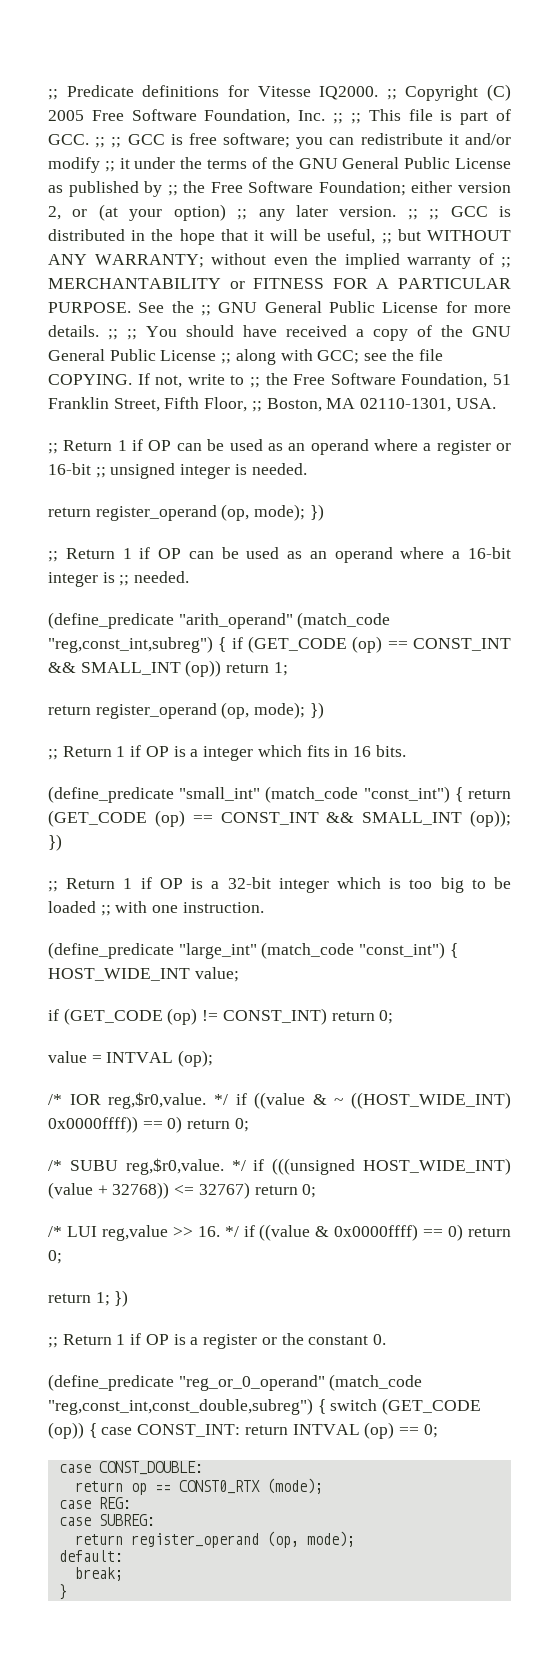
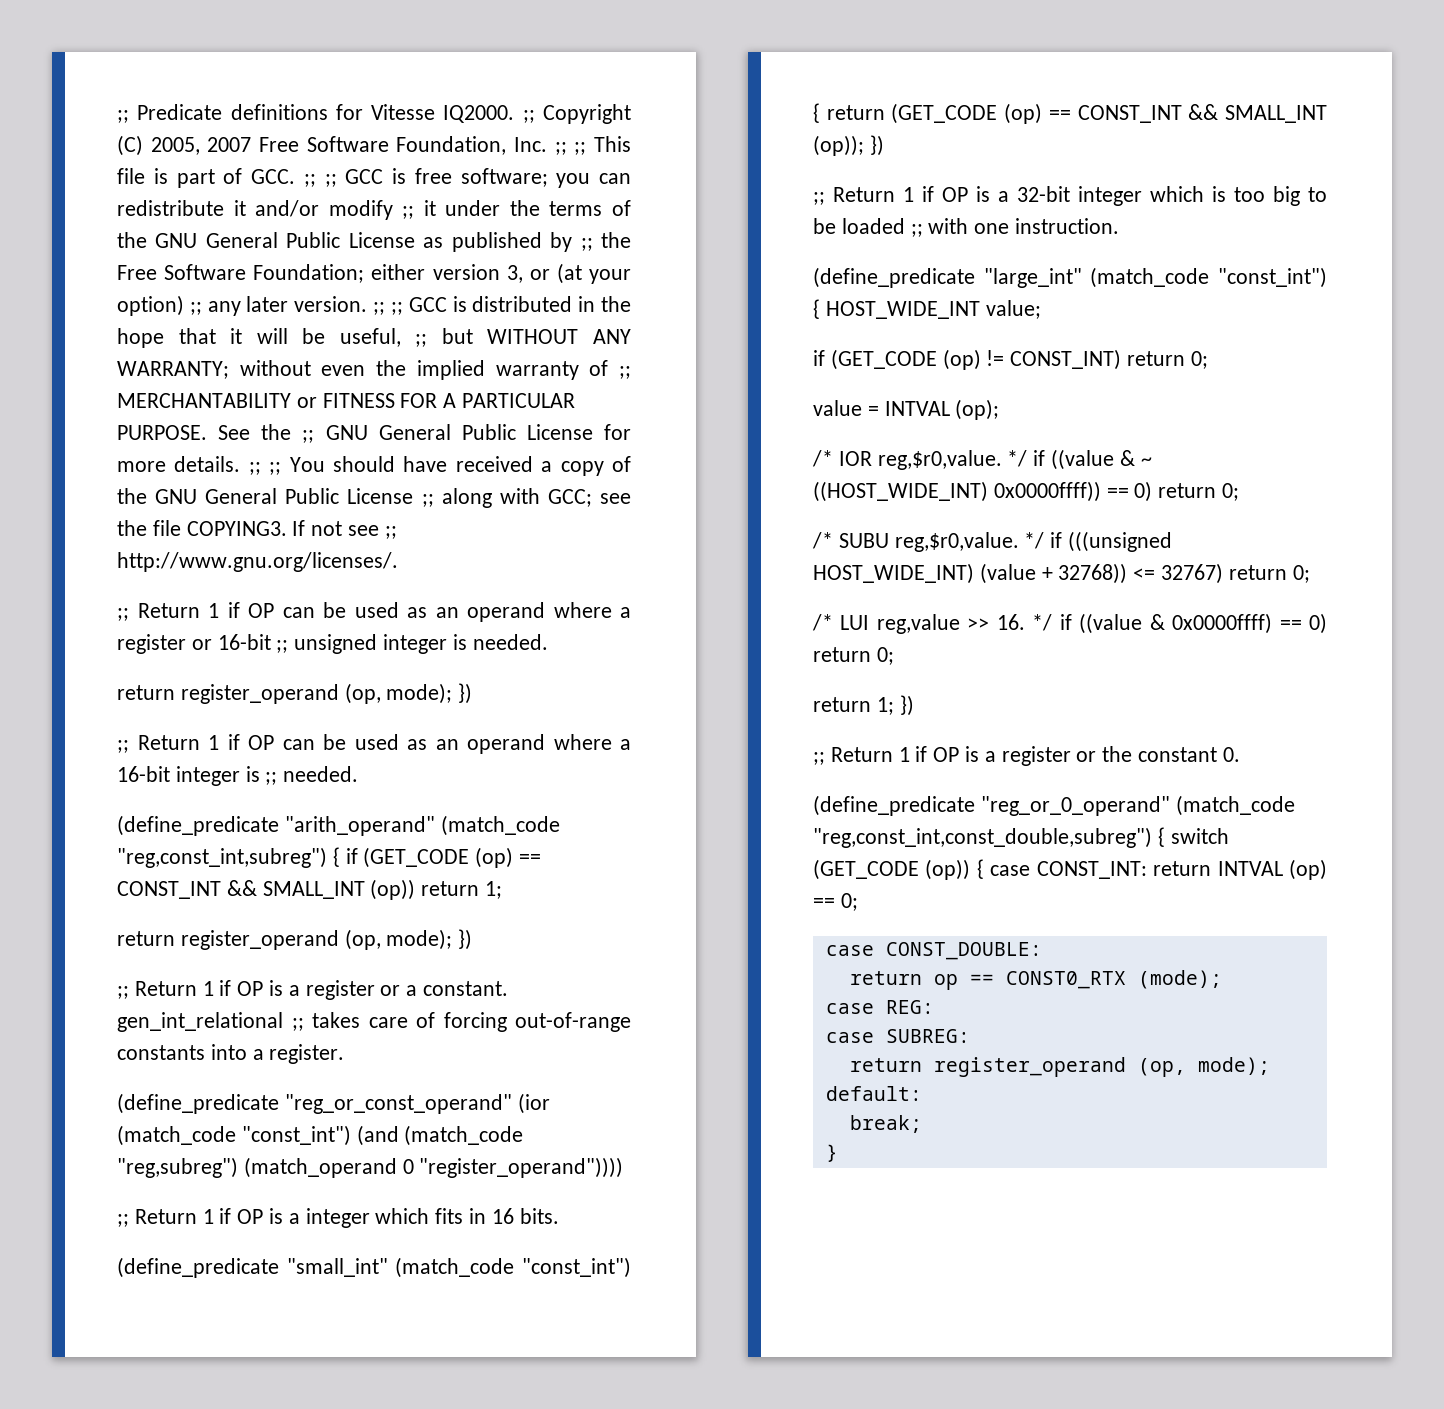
[48,110,84,121] 2005 -> [150,137,252,155] 2005, 2007
[48,206,61,220] 2, -> [506,265,523,283] 3,
[48,373,511,388] [48,397,496,412] COPYING. If not, write to ;; the Free Software Foundation, 51 Franklin Street, Fifth Floor, ;; Boston, MA 02110-1301, USA. -> [186,520,397,539] [117,552,398,572] COPYING3. If not see ;; http://www.gnu.org/licenses/.
(324, 710) none -> [117,980,509,1000] [117,1012,631,1032] [117,1044,345,1064] [117,1093,550,1114] [117,1125,524,1146] [117,1157,624,1178] // ;; Return 1 if OP is a register or a constant. gen_int_relational ;; takes care of forcing out-of-range constants into a register. // (define_predicate "reg_or_const_operand" (ior (match_code "const_int") (and (match_code "reg,subreg") (match_operand 0 "register_operand"))))

